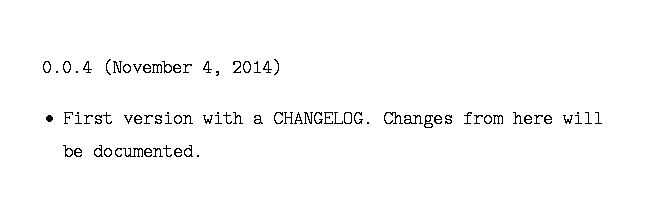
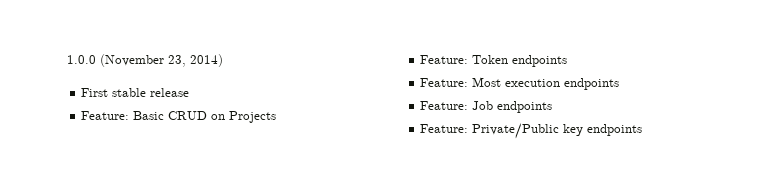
[42,59,222,77] 0.0.4 (November 4, -> [67,54,186,67] 1.0.0 (November 23,
[123,110,604,128] [63,143,204,161] version with a CHANGELOG. Changes from here will be documented. -> [112,88,190,97] [81,111,277,123] [420,55,568,67] [420,77,620,90] [420,101,553,113] [420,123,643,139] stable release // Feature: Basic CRUD on Projects // Feature: Token endpoints // Feature: Most execution endpoints // Feature: Job endpoints // Feature: Private/Public key endpoints

